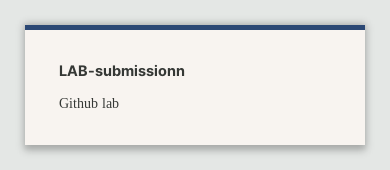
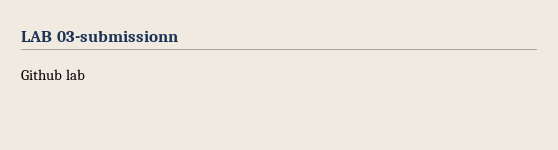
[59,64,185,77] LAB-submissionn -> [21,30,178,42] LAB 03-submissionn

